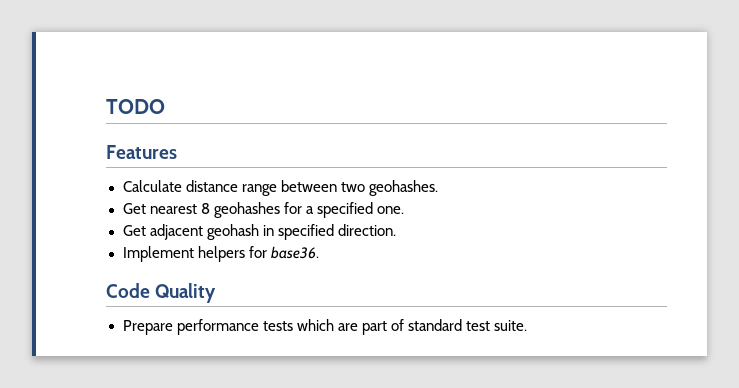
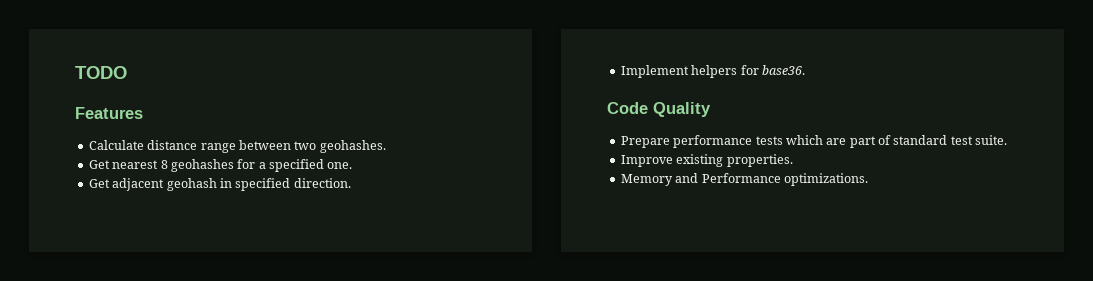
(527, 325) none -> [620,154,793,167] [620,173,868,186] // Improve existing properties. // Memory and Performance optimizations.

